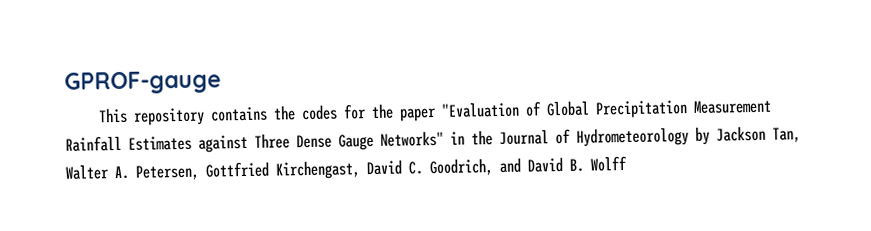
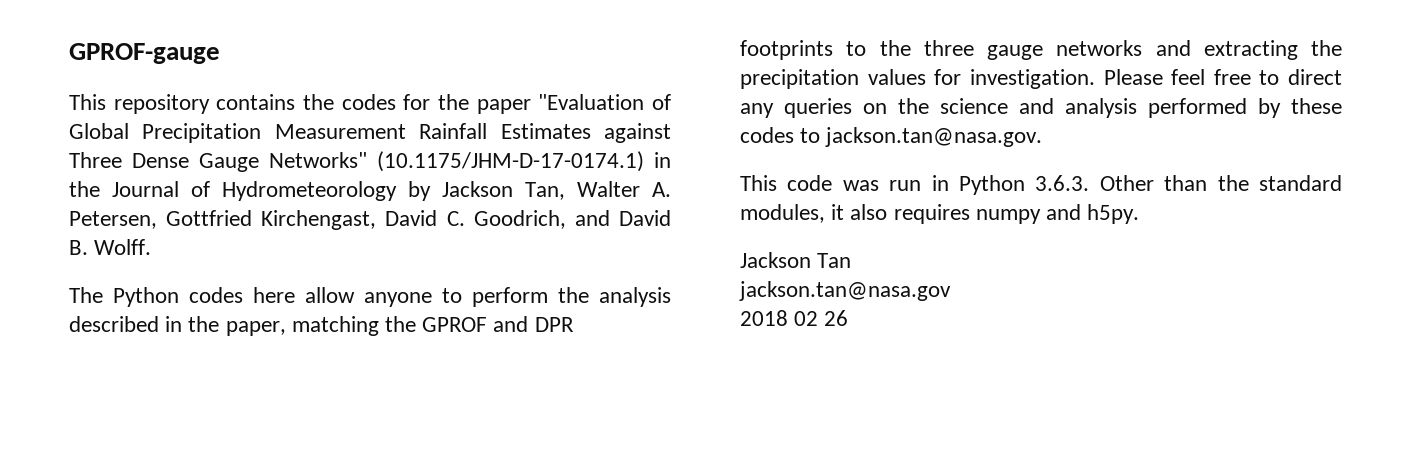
(444, 138) none -> [377,151,644,172] (10.1175/JHM-D-17-0174.1)
[590,156,627,172] Wolff -> [94,239,152,255] [69,287,671,307] [69,316,574,336] [740,40,1342,60] [740,69,1342,89] [740,98,1342,118] [740,127,1043,147] [740,175,1342,195] [740,204,1140,224] [740,252,852,268] [739,281,951,301] [740,310,849,326] Wolff. // The Python codes here allow anyone to perform the analysis described in the paper, matching the GPROF and DPR footprints to the three gauge networks and extracting the precipitation values for investigation. Please feel free to direct any queries on the science and analysis performed by these codes to jackson.tan@nasa.gov. // This code was run in Python 3.6.3. Other than the standard modules, it also requires numpy and h5py. // Jackson Tan // jackson.tan@nasa.gov // 2018 02 26

